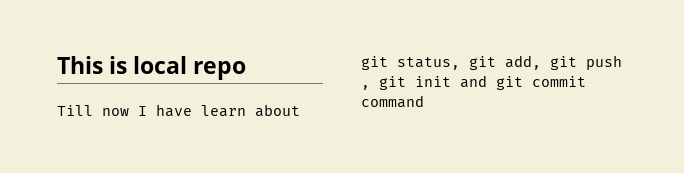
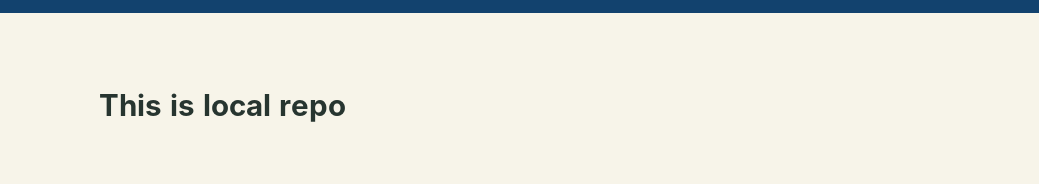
[57,104,300,117] [361,55,622,70] [361,75,586,90] [361,95,424,108] // Till now I have learn about git status, git add, git push , git init and git commit command -> (346, 111) none

